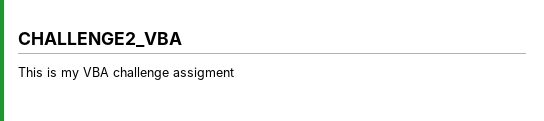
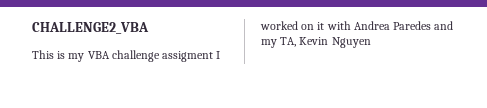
(234, 73) none -> [216,51,221,59] [260,21,454,30] [261,37,371,48] I worked on it with Andrea Paredes and my TA, Kevin Nguyen

